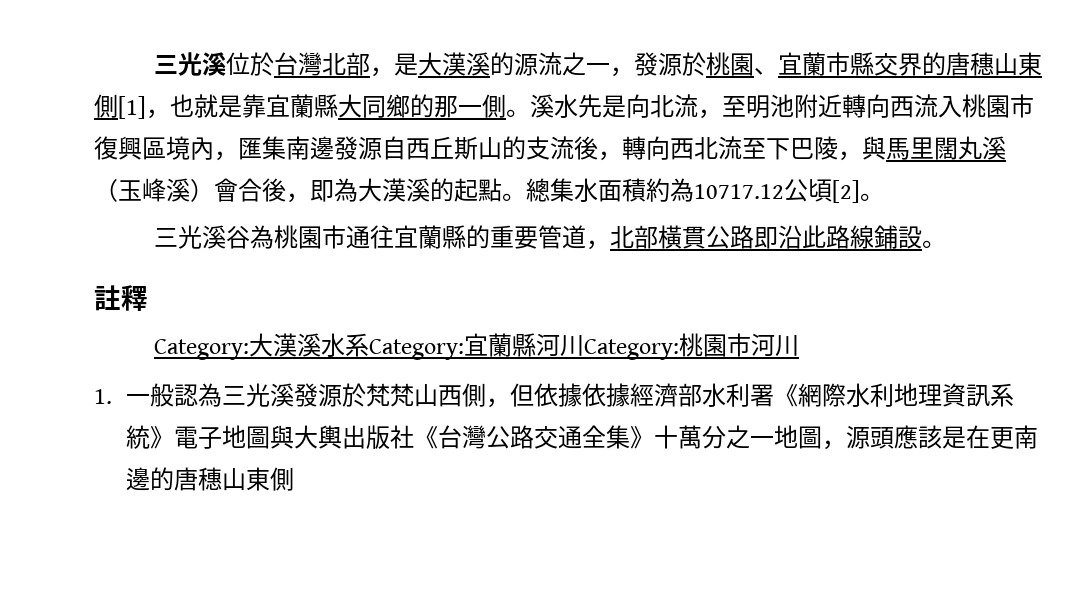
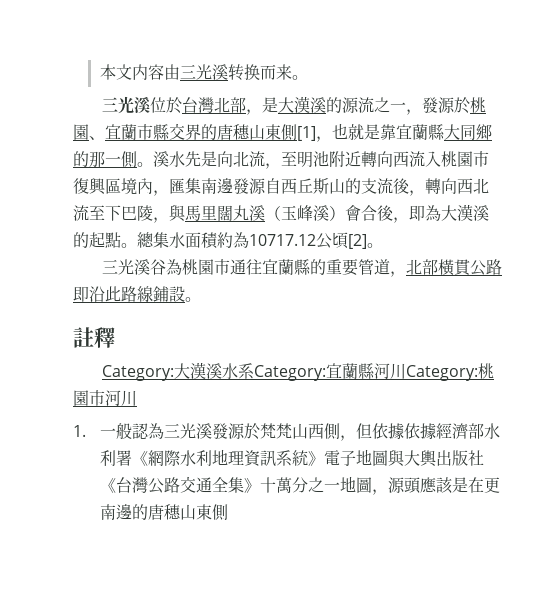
(154, 64) none -> [99,64,308,81] 本文内容由三光溪转换而来。 //

